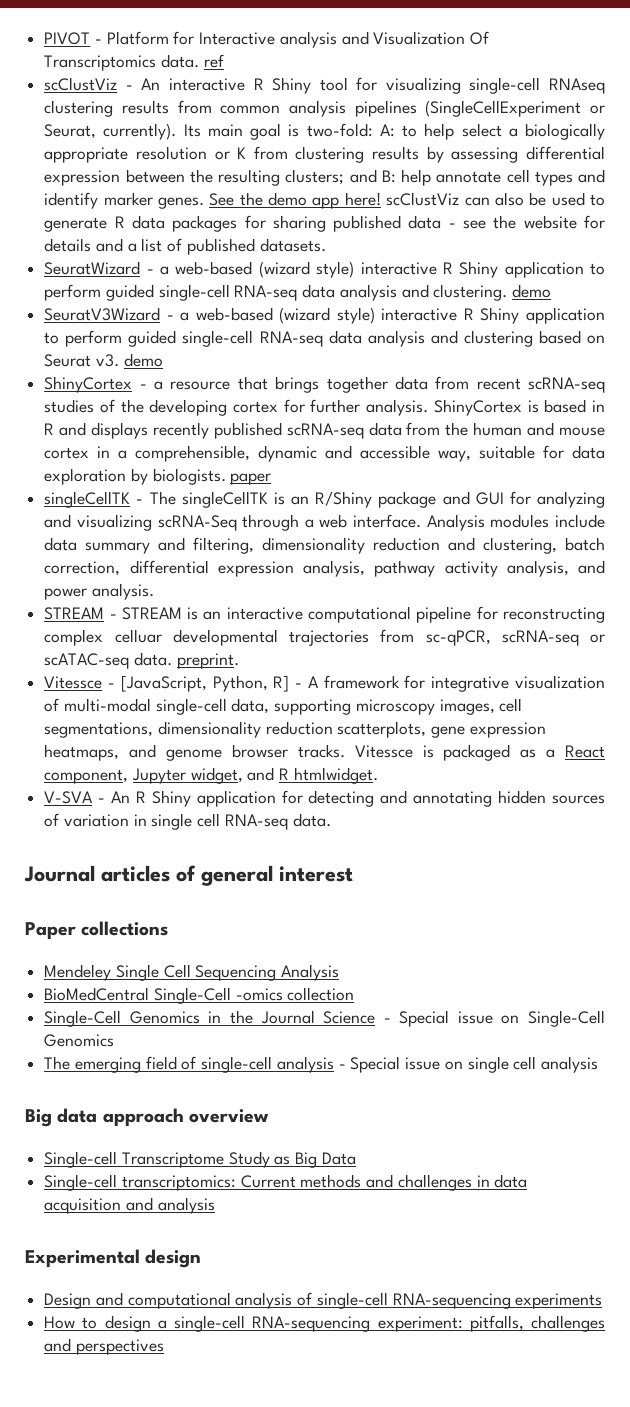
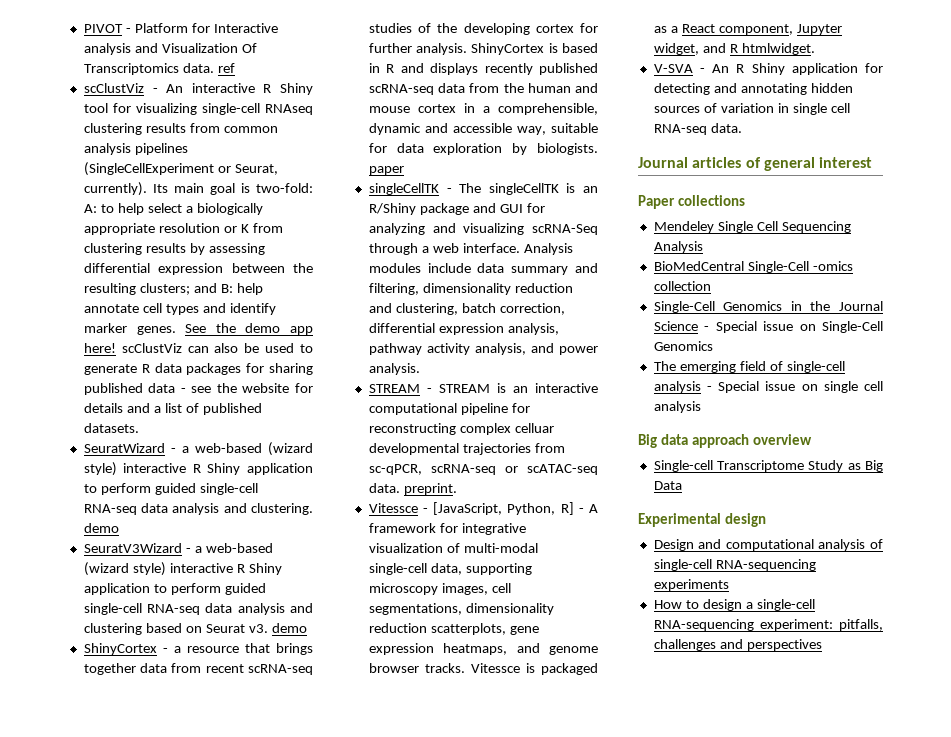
[44,1174,528,1191] [44,1197,215,1214] // Single-cell transcriptomics: Current methods and challenges in data acquisition and analysis -> (682, 485) none

